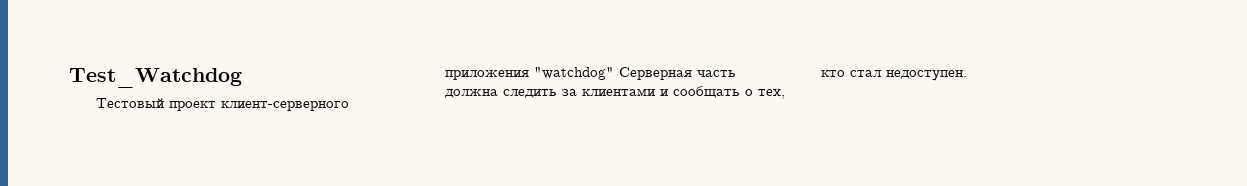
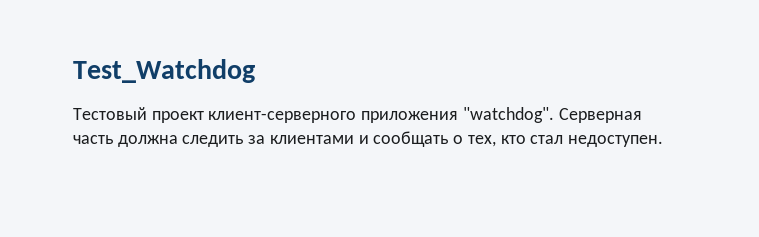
[534,67,614,80] "watchdog" -> [462,107,554,123] "watchdog".

